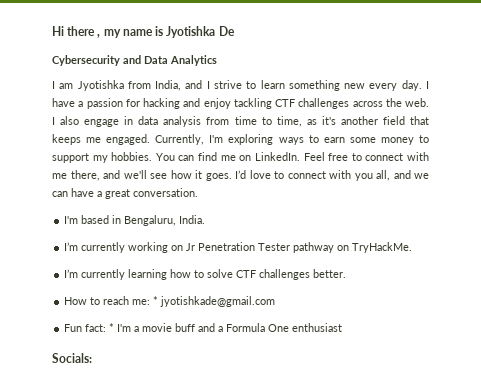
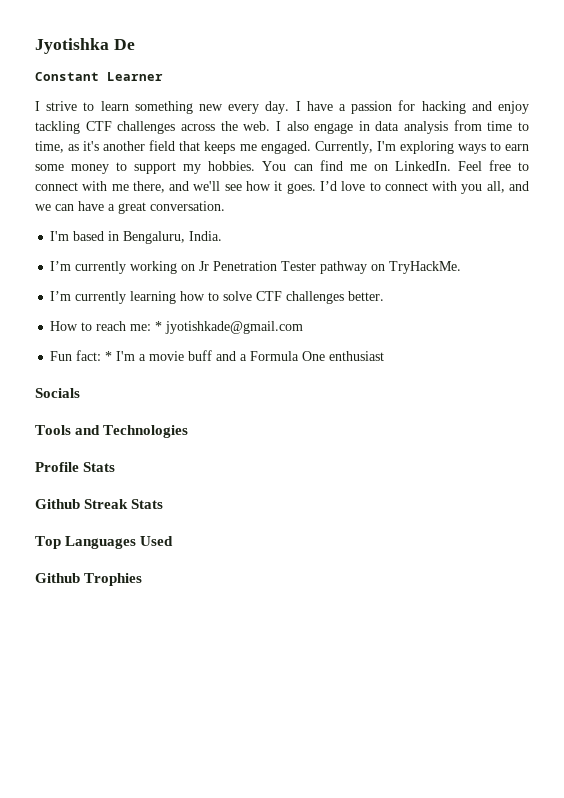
[52,26,235,38] [52,55,217,66] [52,80,203,91] Hi there , my name is Jyotishka De // Cybersecurity and Data Analytics // I am Jyotishka from India, and -> [35,38,135,54] [35,72,163,81] Jyotishka De // Constant Learner //
[52,353,92,363] Socials: -> [35,388,80,398] [35,425,189,438] [35,462,116,472] [35,499,164,509] [35,536,174,549] [35,573,143,586] Socials // Tools and Technologies // Profile Stats // Github Streak Stats // Top Languages Used // Github Trophies

